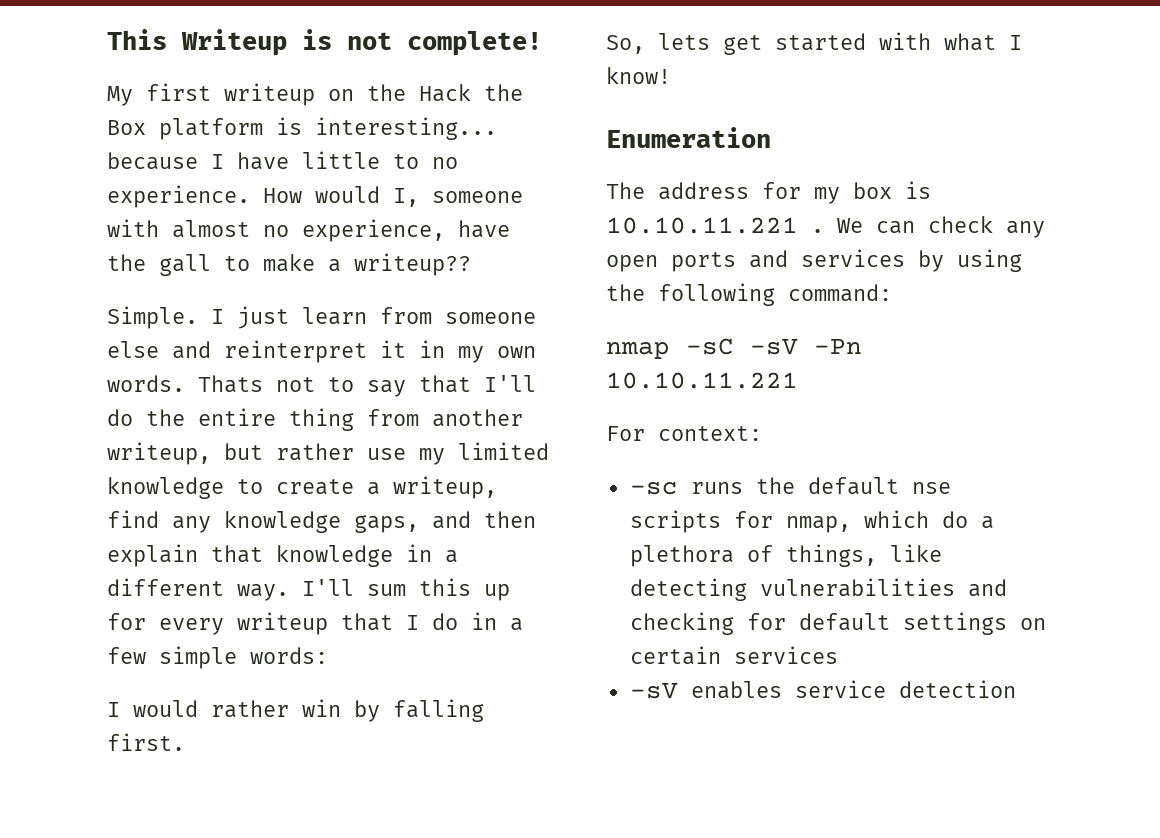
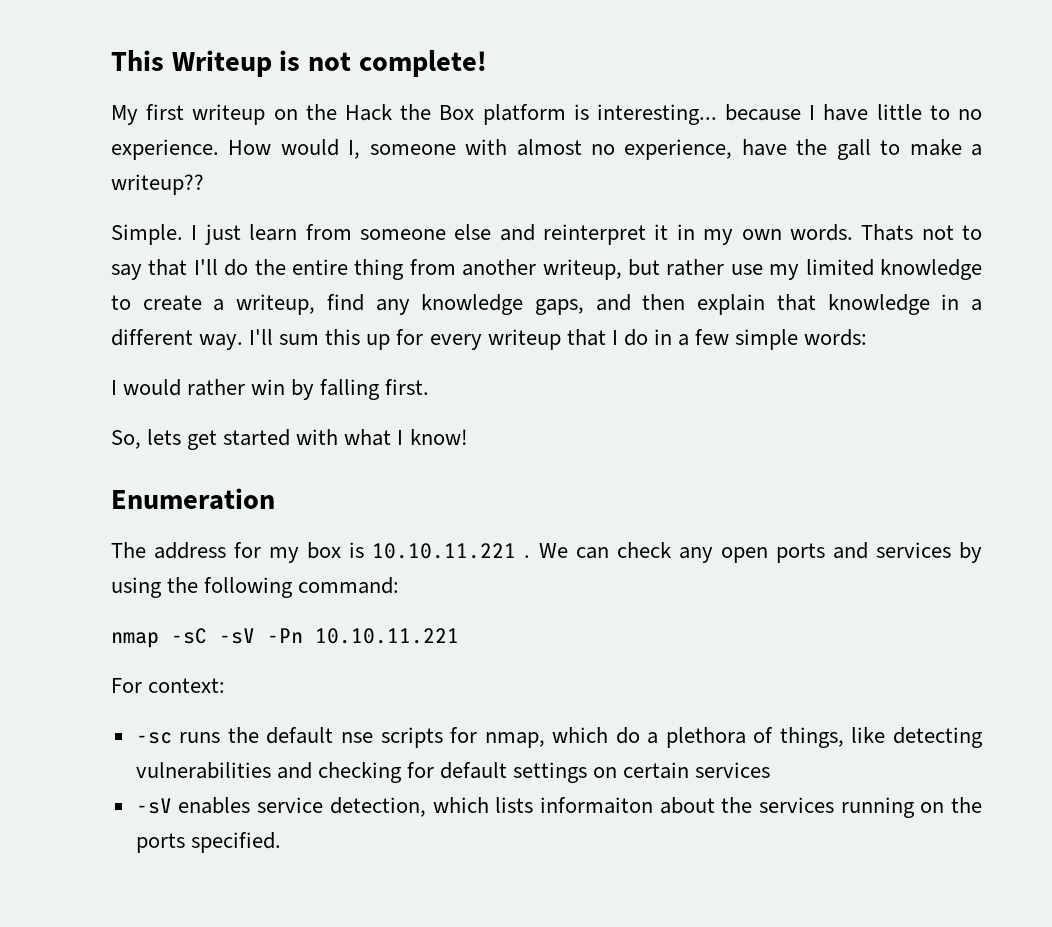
[898,680,1016,698] detection -> [329,797,982,818] [135,832,281,853] detection, which lists informaiton about the services running on the ports specified.

